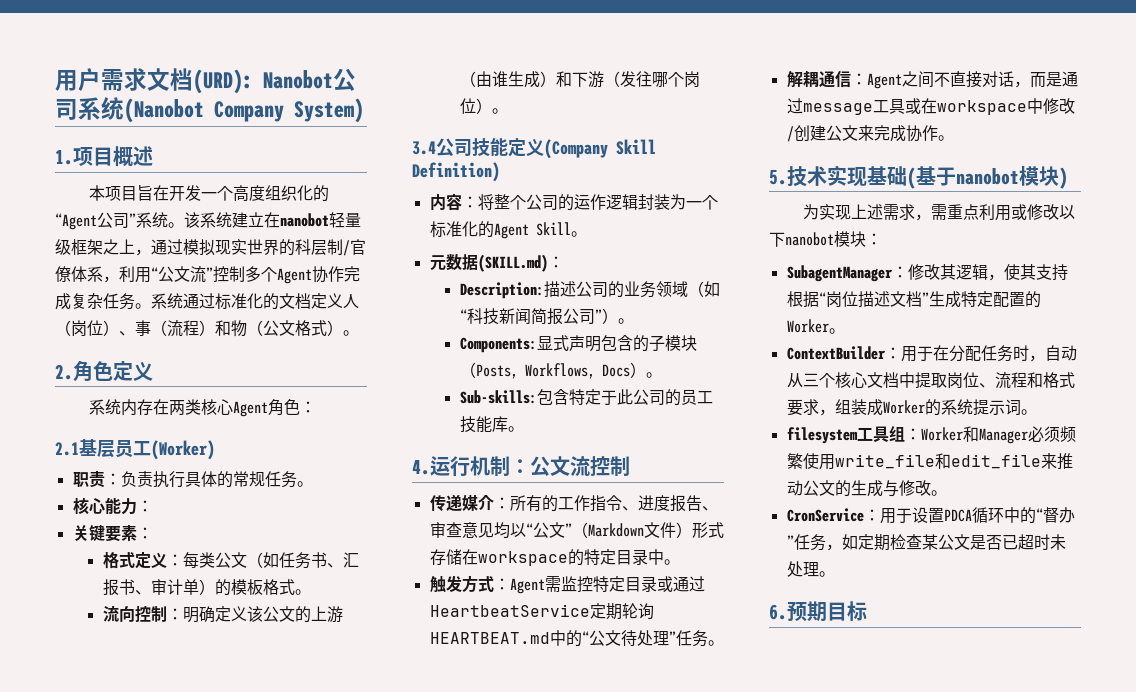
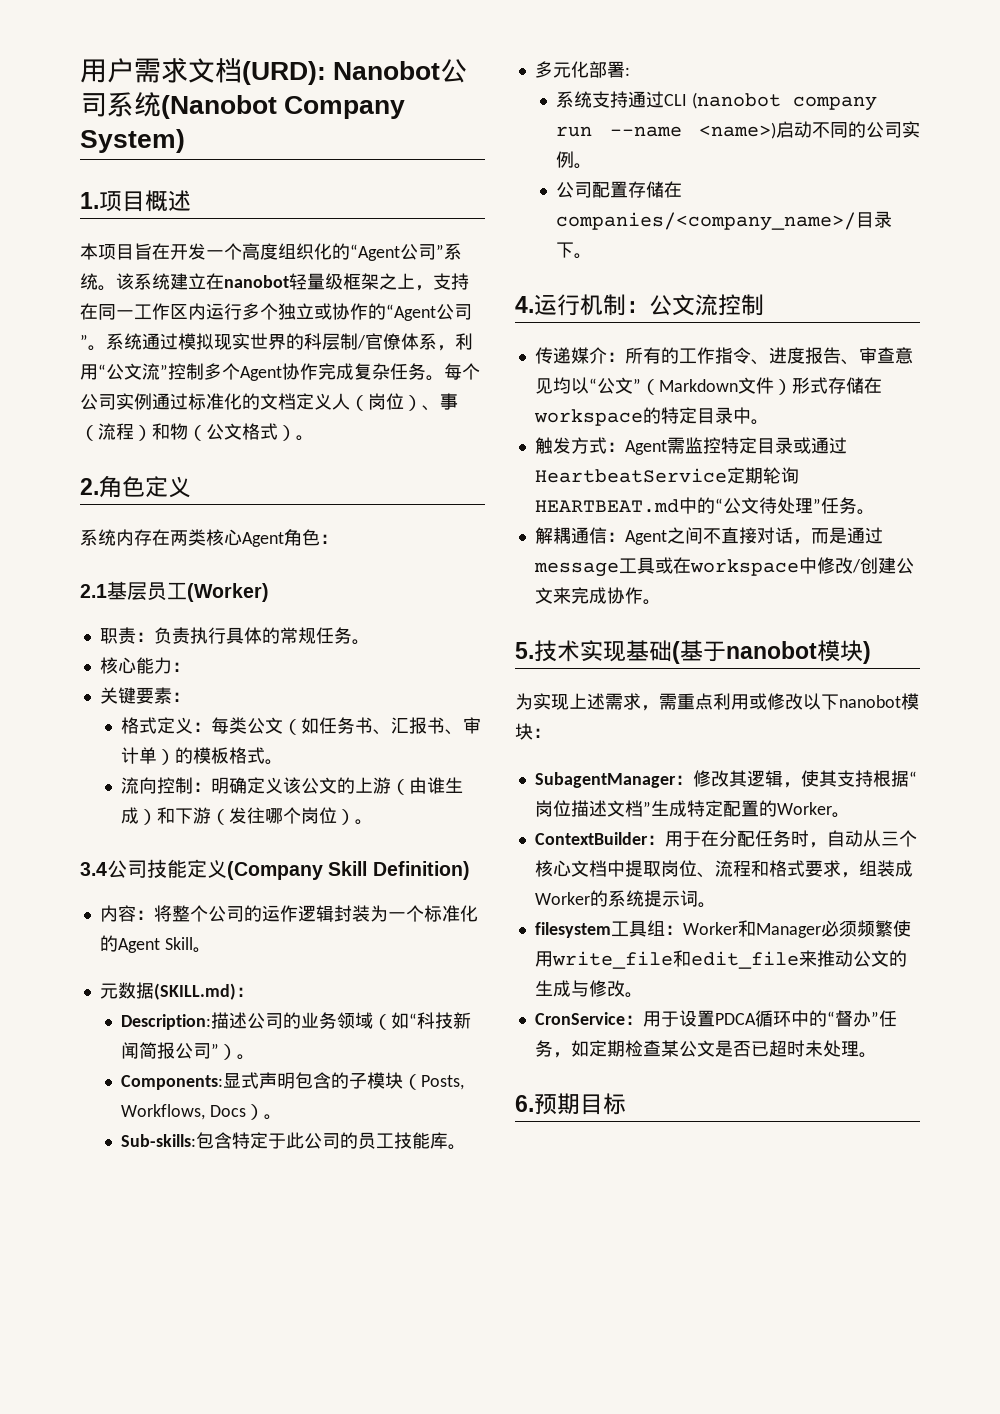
(151, 252) none -> [433,273,469,290] [80,303,472,321] [80,333,142,351] 支持在同一工作区内运行多个独立或协作的“Agent公司”。系统
[151,293,183,309] 系统 -> [444,363,480,380] [80,393,152,410] 每个公司实例
(524, 429) none -> [534,61,630,78] [556,91,878,111] [556,121,920,139] [556,151,593,169] [556,181,683,198] [556,211,893,231] [556,242,593,259] // 多元化部署: // 系统支持通过CLI (nanobot company run --name <name>)启动不同的公司实例。 // 公司配置存储在companies/<company_name>/目录下。

